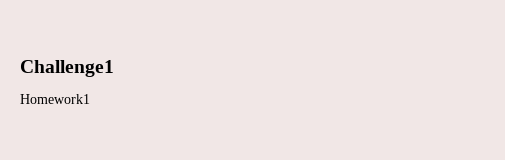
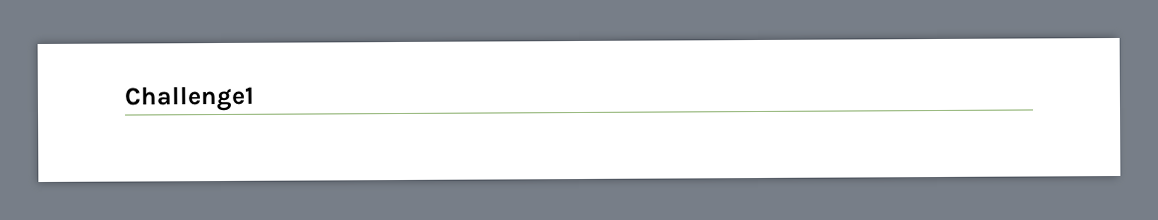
[20,94,90,104] // Homework1 -> (254, 98) none

